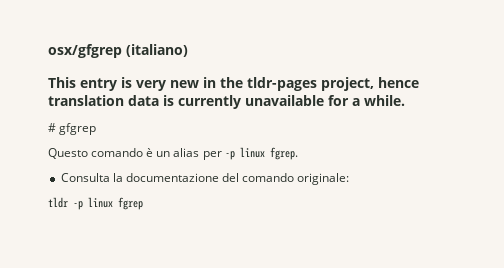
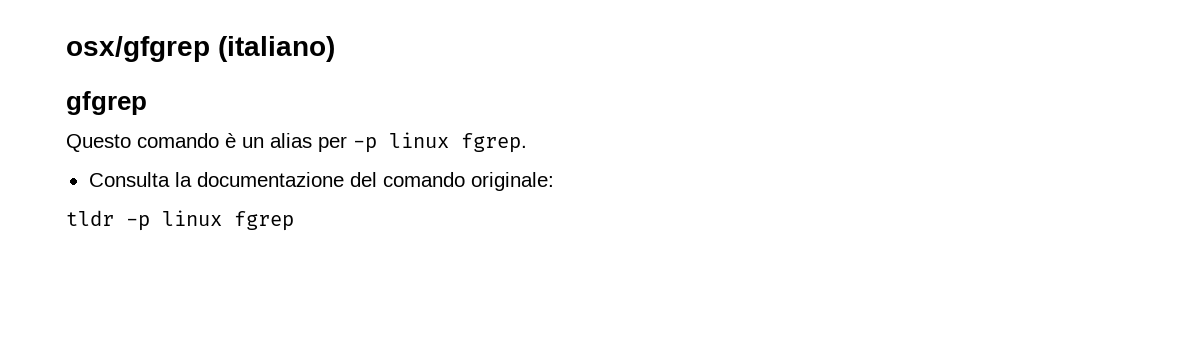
[48,77,419,91] [48,95,405,109] [48,123,56,132] This entry is very new in the tldr-pages project, hence translation data is currently unavailable for a while. // # -> (335, 49) none

